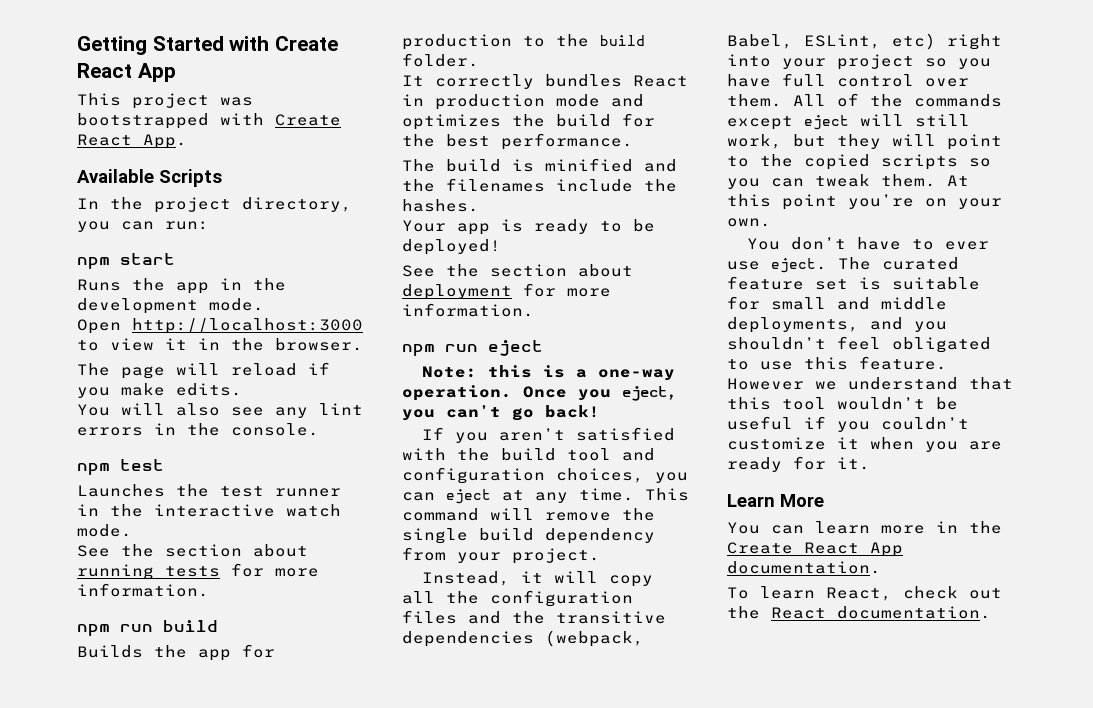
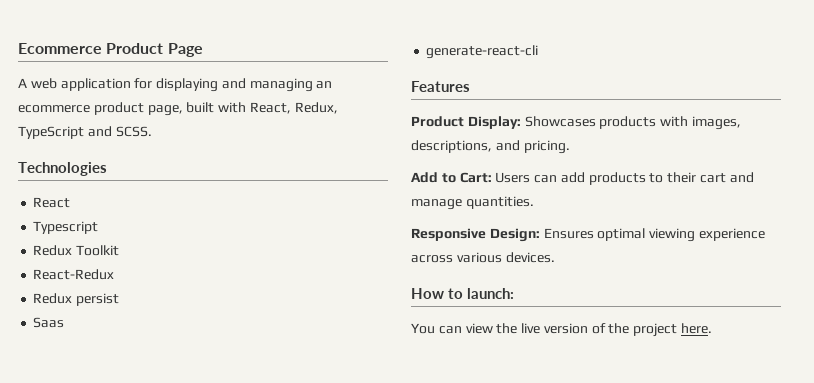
[77,36,339,55] [77,63,176,82] [77,93,253,109] [77,113,341,129] [77,134,187,149] [77,169,222,187] [77,197,352,213] [77,221,209,232] [77,253,175,269] [77,278,286,294] [77,298,264,314] [77,318,363,334] [77,338,363,351] [77,362,330,379] [77,383,242,398] [77,403,363,418] [77,423,319,436] [77,459,164,475] [77,484,341,497] [77,504,341,517] [77,524,132,537] [77,544,308,557] [77,563,319,580] [77,583,209,597] [77,620,218,636] [77,644,275,661] [402,34,645,50] [402,53,479,67] [402,74,688,89] [402,94,644,110] [402,113,655,130] [402,133,633,150] [402,158,677,172] [402,178,677,192] [402,199,479,212] [402,219,655,235] [402,239,501,255] [402,264,633,277] [402,283,611,300] [402,303,534,317] [402,340,543,356] [422,365,676,381] [402,385,678,401] [402,405,600,421] [422,427,676,443] [402,448,655,461] [402,467,688,484] [402,488,689,504] [402,508,655,521] [402,528,655,544] [402,547,600,564] [422,571,654,587] [402,590,633,607] [402,610,666,624] [402,630,644,647] [727,33,1002,50] [727,54,991,70] [727,73,969,87] [727,93,1002,107] [727,114,970,130] [727,134,1002,150] [727,154,991,170] [727,174,969,189] [727,194,1002,210] [727,218,771,227] [747,237,990,250] [727,257,959,273] [727,276,980,290] [727,296,947,310] [727,317,947,333] [727,336,991,353] [727,356,947,370] [727,377,1013,390] [727,397,958,410] [727,416,969,432] [727,437,1002,452] [727,456,870,472] [727,494,824,507] [727,521,1002,534] [727,542,903,557] [727,561,881,574] [727,586,1002,601] [727,606,991,619] Getting Started with Create React App // This project was bootstrapped with Create React App. // Available Scripts // In the project directory, you can run: // npm start // Runs the app in the development mode. // Open http://localhost:3000 to view it in the browser. // The page will reload if you make edits. // You will also see any lint errors in the console. // npm test // Launches the test runner in the interactive watch mode. // See the section about running tests for more information. // npm run build // Builds the app for production to the build folder. // It correctly bundles React in production mode and optimizes the build for the best performance. // The build is minified and the filenames include the hashes. // Your app is ready to be deployed! // See the section about deployment for more information. // npm run eject // Note: this is a one-way operation. Once you eject, you can’t go back! // If you aren’t satisfied with the build tool and configuration choices, you can eject at any time. This command will remove the single build dependency from your project. // Instead, it will copy all the configuration files and the transitive dependencies (webpack, Babel, ESLint, etc) right into your project so you have full control over them. All of the commands except eject will still work, but they will point to the copied scripts so you can tweak them. At this point you’re on your own. // You don’t have to ever use eject. The curated feature set is suitable for small and middle deployments, and you shouldn’t feel obligated to use this feature. However we understand that this tool wouldn’t be useful if you couldn’t customize it when you are ready for it. // Learn More // You can learn more in the Create React App documentation. // To learn React, check out the React documentation. -> [18,43,203,57] [18,78,333,92] [18,102,338,116] [18,126,152,139] [18,162,107,176] [33,197,71,208] [33,221,99,234] [33,245,120,256] [33,269,115,280] [33,293,120,306] [33,317,65,328] [426,45,539,59] [411,81,470,92] [411,116,741,130] [411,140,570,154] [411,172,754,185] [411,196,534,210] [411,228,765,242] [411,252,555,263] [411,288,514,299] [411,323,713,337] Ecommerce Product Page // A web application for displaying and managing an ecommerce product page, built with React, Redux, TypeScript and SCSS. // Technologies // React // Typescript // Redux Toolkit // React-Redux // Redux persist // Saas // generate-react-cli // Features // Product Display: Showcases products with images, descriptions, and pricing. // Add to Cart: Users can add products to their cart and manage quantities. // Responsive Design: Ensures optimal viewing experience across various devices. // How to launch: // You can view the live version of the project here.

